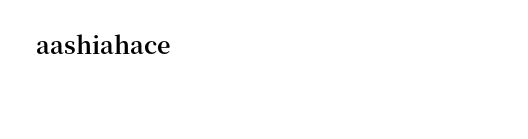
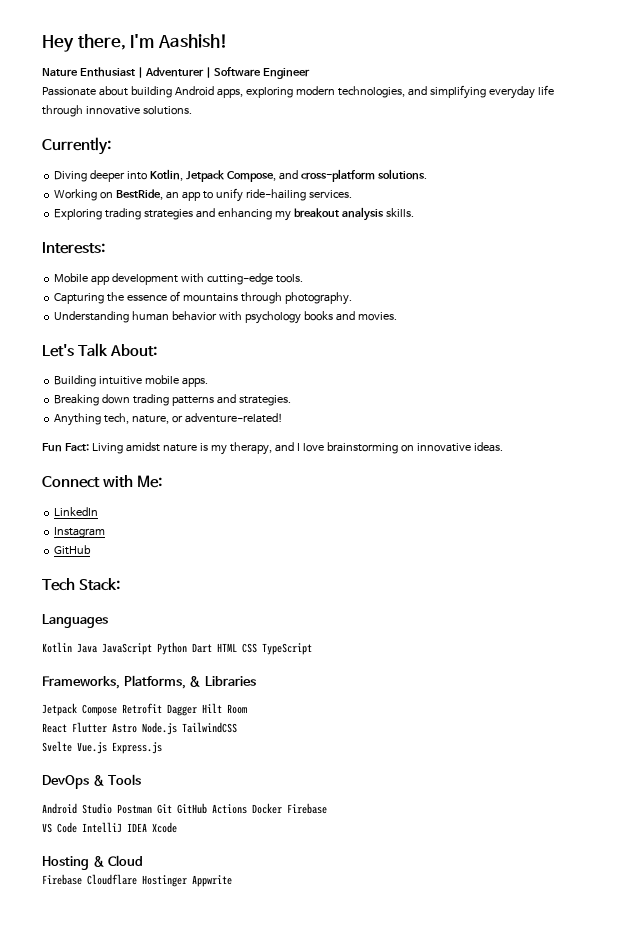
[36,34,170,54] aashiahace -> [42,34,228,52] [42,67,310,79] [42,85,554,99] [42,105,192,117] [42,137,111,155] [54,169,427,182] [54,188,352,202] [54,207,414,221] [42,242,105,254] [54,273,303,285] [54,291,352,305] [54,311,397,324] [42,343,158,357] [54,375,209,387] [54,394,291,406] [54,413,283,426] [42,442,503,455] [42,475,163,488] [54,507,99,516] [54,527,106,538] [54,545,92,555] [42,578,121,591] [42,614,108,628] [42,642,312,655] [42,675,256,689] [42,703,247,716] [42,722,237,735] [42,741,162,754] [42,774,142,789] [42,803,327,814] [42,822,177,833] [42,855,144,870] [42,874,232,887] Hey there, I'm Aashish! // Nature Enthusiast | Adventurer | Software Engineer // Passionate about building Android apps, exploring modern technologies, and simplifying everyday life through innovative solutions. // Currently: // Diving deeper into Kotlin, Jetpack Compose, and cross-platform solutions. // Working on BestRide, an app to unify ride-hailing services. // Exploring trading strategies and enhancing my breakout analysis skills. // Interests: // Mobile app development with cutting-edge tools. // Capturing the essence of mountains through photography. // Understanding human behavior with psychology books and movies. // Let's Talk About: // Building intuitive mobile apps. // Breaking down trading patterns and strategies. // Anything tech, nature, or adventure-related! // Fun Fact: Living amidst nature is my therapy, and I love brainstorming on innovative ideas. // Connect with Me: // LinkedIn // Instagram // GitHub // Tech Stack: // Languages // Kotlin Java JavaScript Python Dart HTML CSS TypeScript // Frameworks, Platforms, & Libraries // Jetpack Compose Retrofit Dagger Hilt Room // React Flutter Astro Node.js TailwindCSS // Svelte Vue.js Express.js // DevOps & Tools // Android Studio Postman Git GitHub Actions Docker Firebase // VS Code IntelliJ IDEA Xcode // Hosting & Cloud // Firebase Cloudflare Hostinger Appwrite

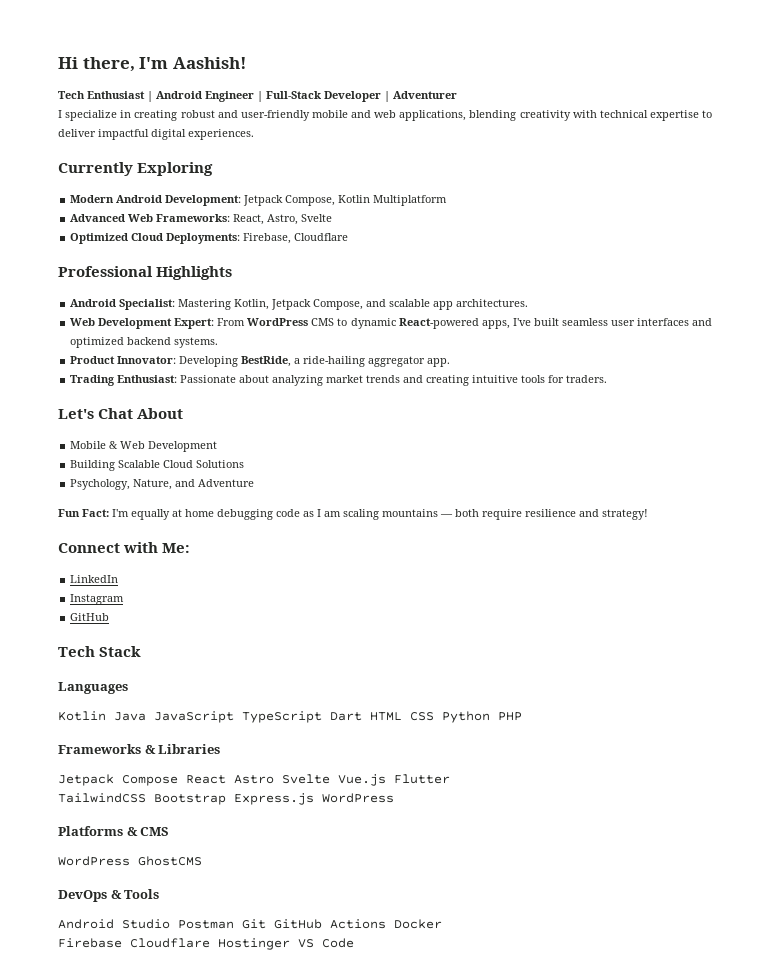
[42,35,74,52] Hey -> [58,57,78,69] Hi
[42,68,78,77] Nature -> [58,91,85,99] Tech
[144,67,310,79] [42,85,554,99] [42,105,192,117] [42,137,111,155] [54,169,427,182] [54,188,352,202] [54,207,414,221] [42,242,105,254] [54,273,303,285] [54,291,352,305] [54,311,397,324] [42,343,158,357] [54,375,209,387] [54,394,291,406] [54,413,283,426] [42,442,503,455] Adventurer | Software Engineer // Passionate about building Android apps, exploring modern technologies, and simplifying everyday life through innovative solutions. // Currently: // Diving deeper into Kotlin, Jetpack Compose, and cross-platform solutions. // Working on BestRide, an app to unify ride-hailing services. // Exploring trading strategies and enhancing my breakout analysis skills. // Interests: // Mobile app development with cutting-edge tools. // Capturing the essence of mountains through photography. // Understanding human behavior with psychology books and movies. // Let's Talk About: // Building intuitive mobile apps. // Breaking down trading patterns and strategies. // Anything tech, nature, or adventure-related! // Fun Fact: Living amidst nature is my therapy, and I love brainstorming on innovative ideas. -> [156,91,457,102] [58,110,712,121] [58,129,254,140] [58,162,214,176] [70,195,448,206] [70,214,333,225] [70,233,349,244] [58,266,233,280] [70,299,529,310] [70,318,712,329] [70,337,219,348] [70,356,451,367] [70,375,608,386] [58,408,184,419] [70,441,218,452] [70,460,245,471] [70,479,255,490] [58,509,648,520] Android Engineer | Full-Stack Developer | Adventurer // I specialize in creating robust and user-friendly mobile and web applications, blending creativity with technical expertise to deliver impactful digital experiences. // Currently Exploring // Modern Android Development: Jetpack Compose, Kotlin Multiplatform // Advanced Web Frameworks: React, Astro, Svelte // Optimized Cloud Deployments: Firebase, Cloudflare // Professional Highlights // Android Specialist: Mastering Kotlin, Jetpack Compose, and scalable app architectures. // Web Development Expert: From WordPress CMS to dynamic React-powered apps, I've built seamless user interfaces and optimized backend systems. // Product Innovator: Developing BestRide, a ride-hailing aggregator app. // Trading Enthusiast: Passionate about analyzing market trends and creating intuitive tools for traders. // Let's Chat About // Mobile & Web Development // Building Scalable Cloud Solutions // Psychology, Nature, and Adventure // Fun Fact: I'm equally at home debugging code as I am scaling mountains — both require resilience and strategy!
[79,578,121,591] Stack: -> [99,646,142,657] Stack
[157,642,187,655] Python -> [242,711,322,723] TypeScript
[262,643,312,655] [42,675,186,689] TypeScript // Frameworks, Platforms, -> [442,711,522,723] [58,744,141,754] Python PHP // Frameworks
[122,703,247,716] [42,722,237,735] [42,741,162,754] Retrofit Dagger Hilt Room // React Flutter Astro Node.js TailwindCSS // Svelte Vue.js Express.js -> [186,774,450,786] [58,793,394,805] [58,826,170,836] [58,856,202,866] React Astro Svelte Vue.js Flutter // TailwindCSS Bootstrap Express.js WordPress // Platforms & CMS // WordPress GhostCMS
[287,803,327,814] [42,822,177,833] [42,855,144,870] Firebase // VS Code IntelliJ IDEA Xcode // Hosting & Cloud -> (442, 924) none
[192,875,232,887] Appwrite -> [298,938,354,948] VS Code

